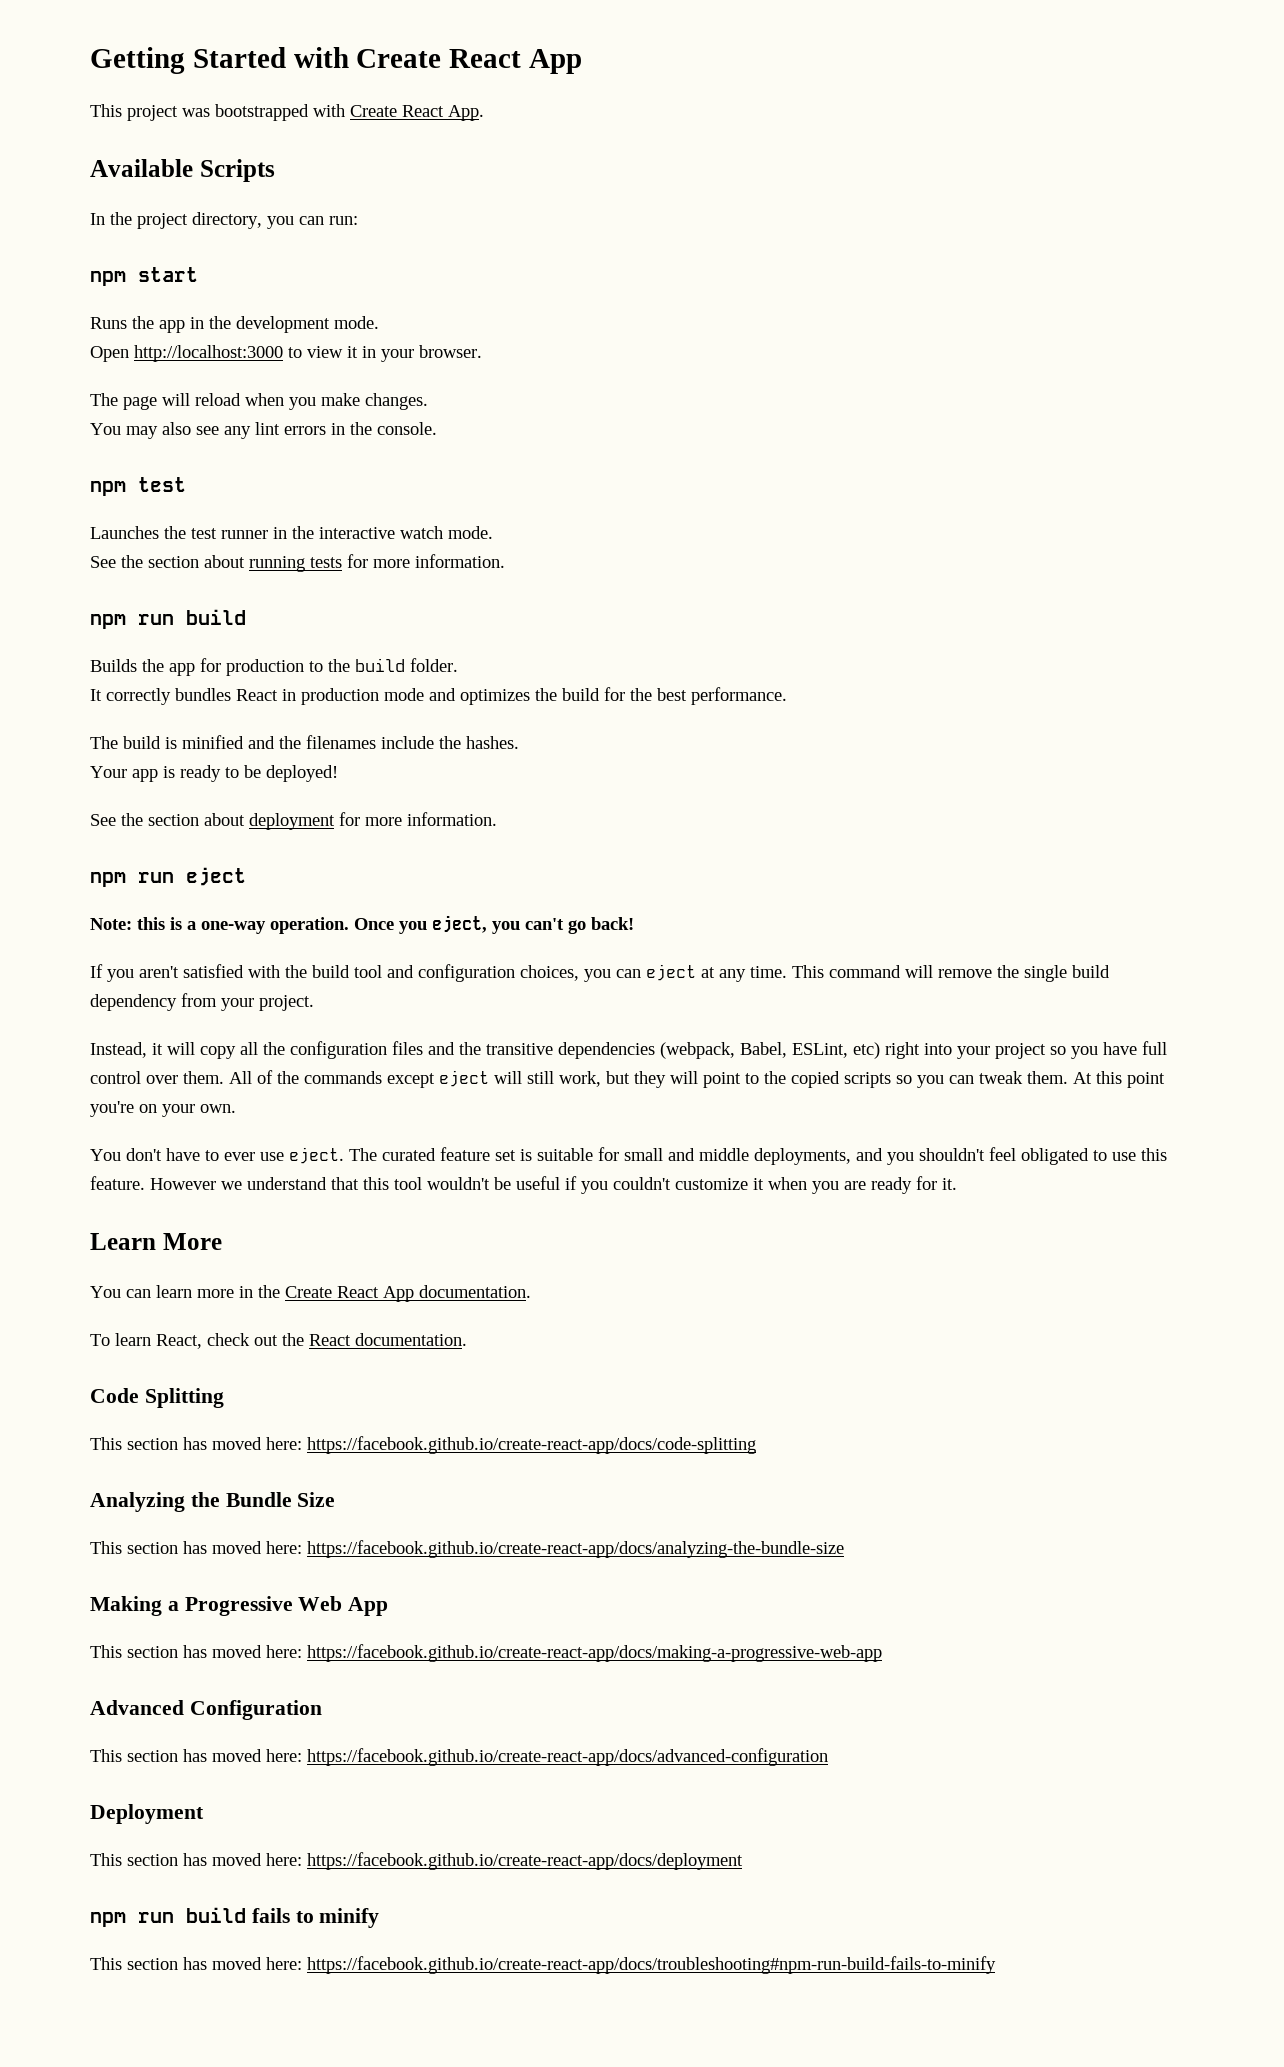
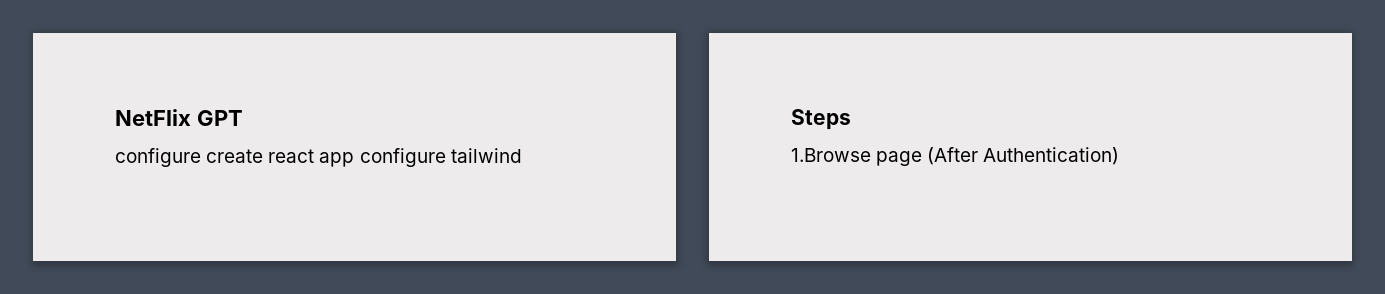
[90,47,583,74] [90,104,484,121] [90,159,275,182] [90,212,358,229] [90,267,198,286] [90,316,379,333] [90,345,482,362] [90,393,428,410] [90,422,437,439] [90,477,186,496] [90,526,493,539] [90,554,505,572] [90,609,246,629] [90,658,458,676] [90,687,787,705] [90,735,519,749] [90,765,338,782] [90,812,497,830] [90,867,246,887] [90,915,634,934] [90,964,1110,982] [90,993,314,1011] [90,1041,1167,1059] [90,1070,1165,1088] [90,1101,236,1117] [90,1147,1167,1165] [90,1176,957,1194] [90,1233,222,1250] [90,1285,531,1302] [90,1333,467,1349] [90,1388,224,1408] [90,1436,756,1454] [90,1492,336,1512] [90,1540,844,1558] [90,1596,389,1616] [90,1644,882,1662] [90,1700,322,1720] [90,1748,828,1766] [90,1804,204,1824] [90,1852,743,1870] [90,1907,380,1928] [90,1956,996,1974] Getting Started with Create React App // This project was bootstrapped with Create React App. // Available Scripts // In the project directory, you can run: // npm start // Runs the app in the development mode. // Open http://localhost:3000 to view it in your browser. // The page will reload when you make changes. // You may also see any lint errors in the console. // npm test // Launches the test runner in the interactive watch mode. // See the section about running tests for more information. // npm run build // Builds the app for production to the build folder. // It correctly bundles React in production mode and optimizes the build for the best performance. // The build is minified and the filenames include the hashes. // Your app is ready to be deployed! // See the section about deployment for more information. // npm run eject // Note: this is a one-way operation. Once you eject, you can't go back! // If you aren't satisfied with the build tool and configuration choices, you can eject at any time. This command will remove the single build dependency from your project. // Instead, it will copy all the configuration files and the transitive dependencies (webpack, Babel, ESLint, etc) right into your project so you have full control over them. All of the commands except eject will still work, but they will point to the copied scripts so you can tweak them. At this point you're on your own. // You don't have to ever use eject. The curated feature set is suitable for small and middle deployments, and you shouldn't feel obligated to use this feature. However we understand that this tool wouldn't be useful if you couldn't customize it when you are ready for it. // Learn More // You can learn more in the Create React App documentation. // To learn React, check out the React documentation. // Code Splitting // This section has moved here: https://facebook.github.io/create-react-app/docs/code-splitting // Analyzing the Bundle Size // This section has moved here: https://facebook.github.io/create-react-app/docs/analyzing-the-bundle-size // Making a Progressive Web App // This section has moved here: https://facebook.github.io/create-react-app/docs/making-a-progressive-web-app // Advanced Configuration // This section has moved here: https://facebook.github.io/create-react-app/docs/advanced-configuration // Deployment // This section has moved here: https://facebook.github.io/create-react-app/docs/deployment // npm run build fails to minify // This section has moved here: https://facebook.github.io/create-react-app/docs/troubleshooting#npm-run-build-fails-to-minify -> [115,109,243,126] [115,148,522,167] [791,109,851,130] [791,147,1120,166] NetFlix GPT // configure create react app configure tailwind // Steps // 1.Browse page (After Authentication)

